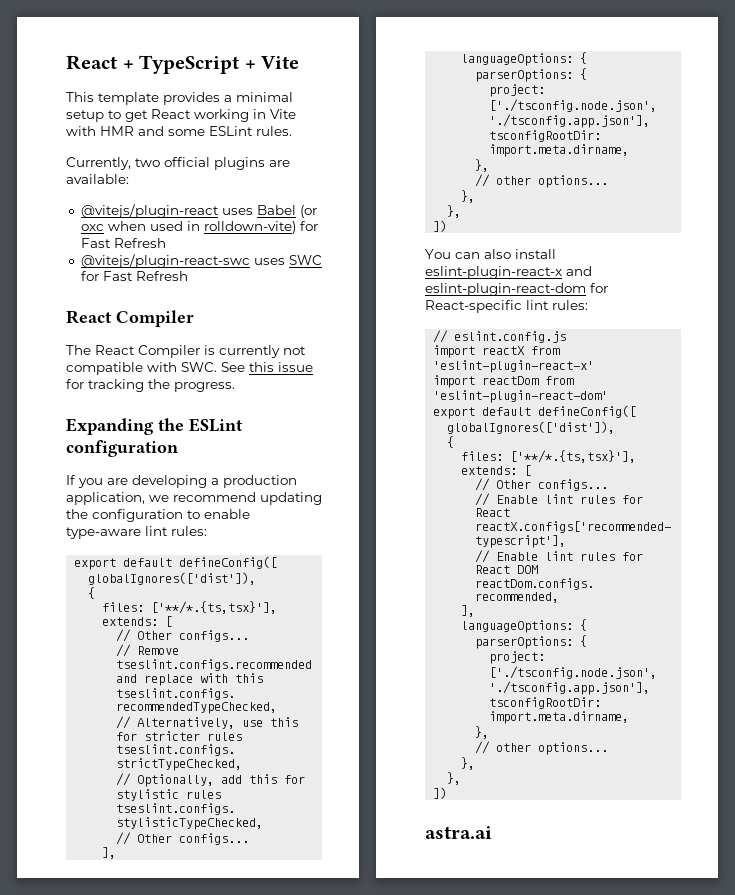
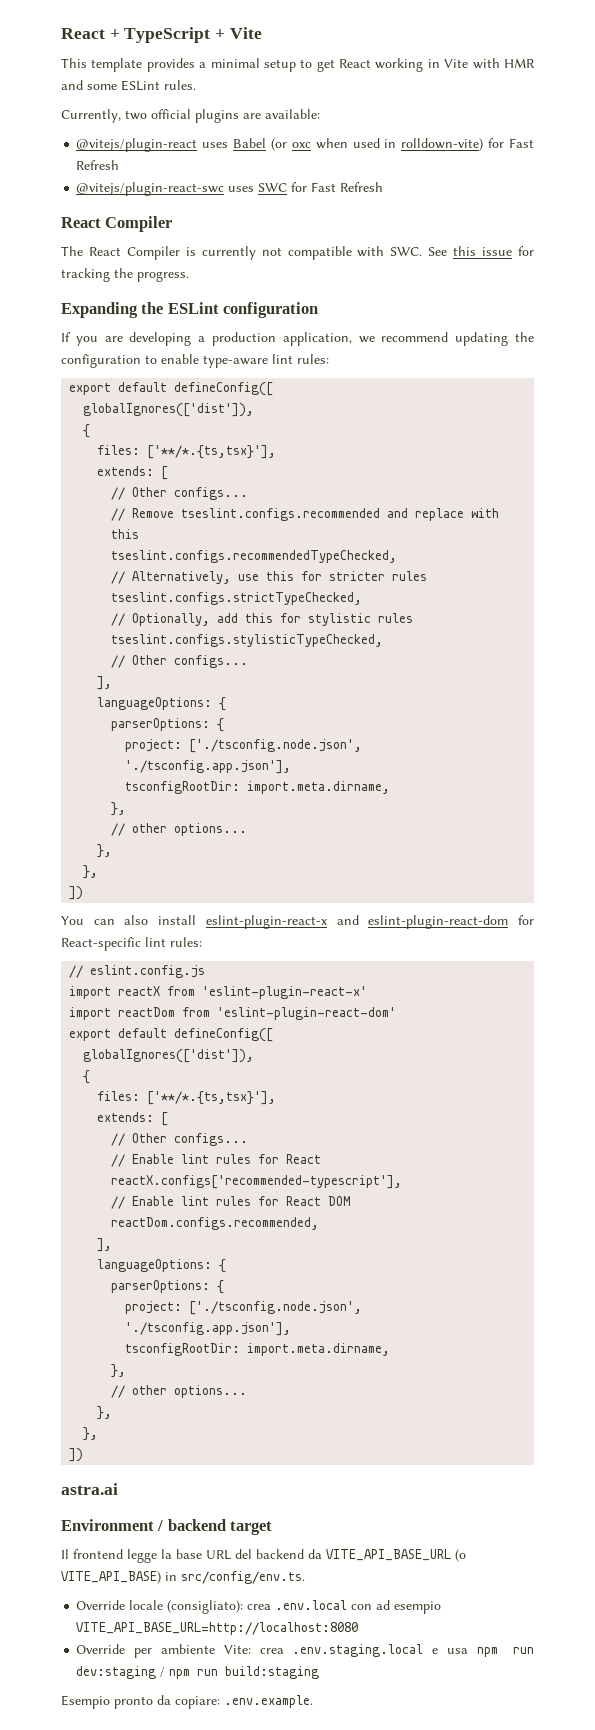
(492, 832) none -> [61,1519,273,1535] [61,1549,466,1563] [61,1571,305,1584] [76,1600,442,1614] [76,1622,359,1635] [76,1644,534,1658] [76,1666,320,1679] [61,1695,313,1709] // Environment / backend target // Il frontend legge la base URL del backend da VITE_API_BASE_URL (o VITE_API_BASE) in src/config/env.ts. // Override locale (consigliato): crea .env.local con ad esempio VITE_API_BASE_URL=http://localhost:8080 // Override per ambiente Vite: crea .env.staging.local e usa npm run dev:staging / npm run build:staging // Esempio pronto da copiare: .env.example.

